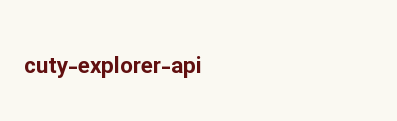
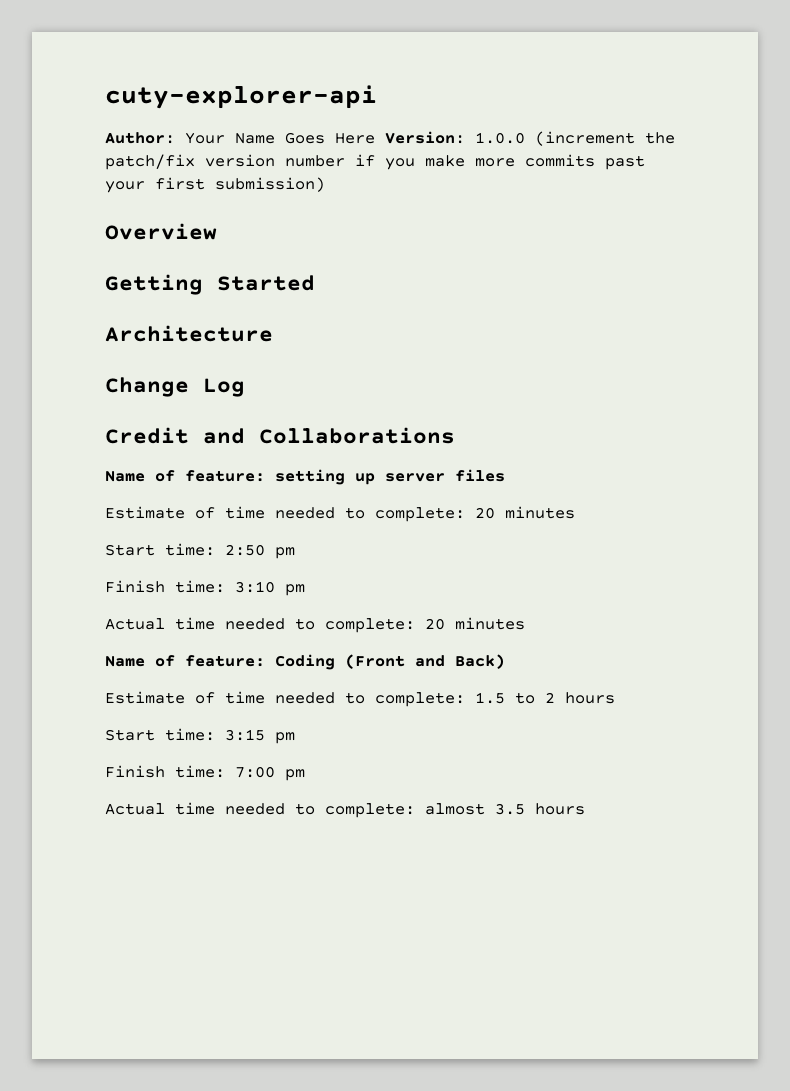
(201, 67) none -> [105,131,675,146] [105,154,645,170] [105,177,325,193] [105,223,217,240] [105,274,315,295] [105,325,273,342] [105,377,245,397] [105,427,455,444] [105,469,505,485] [105,506,575,522] [105,543,295,559] [105,580,305,596] [105,617,525,633] [105,654,505,670] [105,691,615,707] [105,728,295,744] [105,765,305,781] [105,802,585,818] // Author: Your Name Goes Here Version: 1.0.0 (increment the patch/fix version number if you make more commits past your first submission) // Overview // Getting Started // Architecture // Change Log // Credit and Collaborations // Name of feature: setting up server files // Estimate of time needed to complete: 20 minutes // Start time: 2:50 pm // Finish time: 3:10 pm // Actual time needed to complete: 20 minutes // Name of feature: Coding (Front and Back) // Estimate of time needed to complete: 1.5 to 2 hours // Start time: 3:15 pm // Finish time: 7:00 pm // Actual time needed to complete: almost 3.5 hours

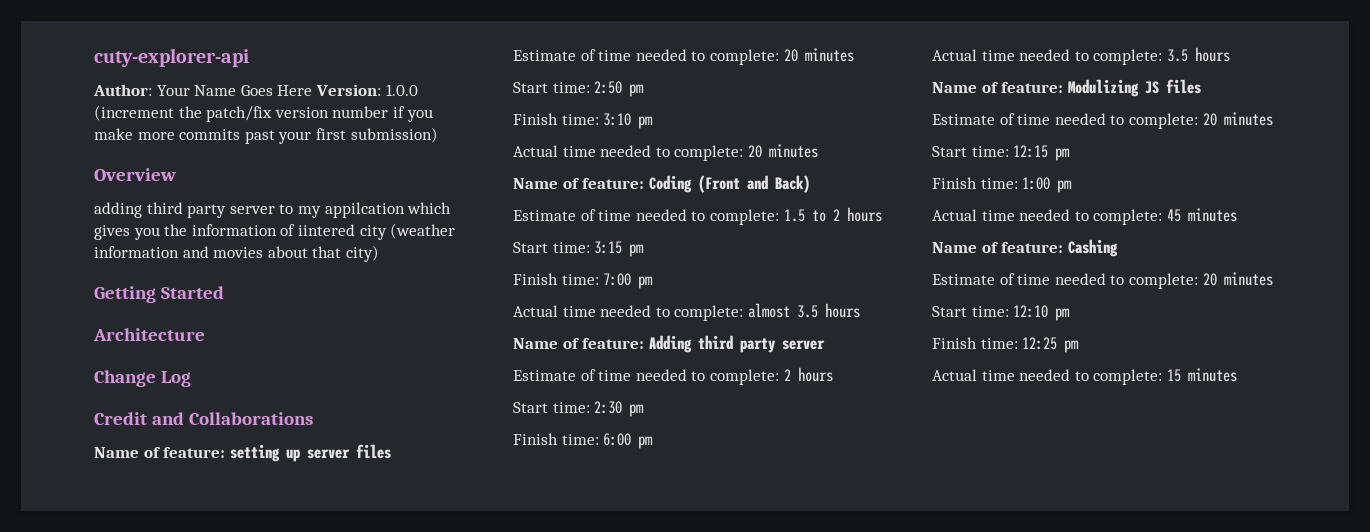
(217, 231) none -> [94,202,452,218] [94,223,456,240] [94,245,379,262] // adding third party server to my appilcation which gives you the information of iintered city (weather information and movies about that city)
(585, 809) none -> [513,335,825,353] [513,367,833,385] [513,401,645,417] [513,433,654,449] [932,47,1230,65] [932,79,1201,97] [932,112,1273,129] [932,145,1071,161] [932,177,1073,193] [932,208,1237,225] [932,239,1118,257] [932,272,1273,289] [932,305,1071,321] [932,337,1080,353] [932,368,1237,385] // Name of feature: Adding third party server // Estimate of time needed to complete: 2 hours // Start time: 2:30 pm // Finish time: 6:00 pm // Actual time needed to complete: 3.5 hours // Name of feature: Modulizing JS files // Estimate of time needed to complete: 20 minutes // Start time: 12:15 pm // Finish time: 1:00 pm // Actual time needed to complete: 45 minutes // Name of feature: Cashing // Estimate of time needed to complete: 20 minutes // Start time: 12:10 pm // Finish time: 12:25 pm // Actual time needed to complete: 15 minutes

